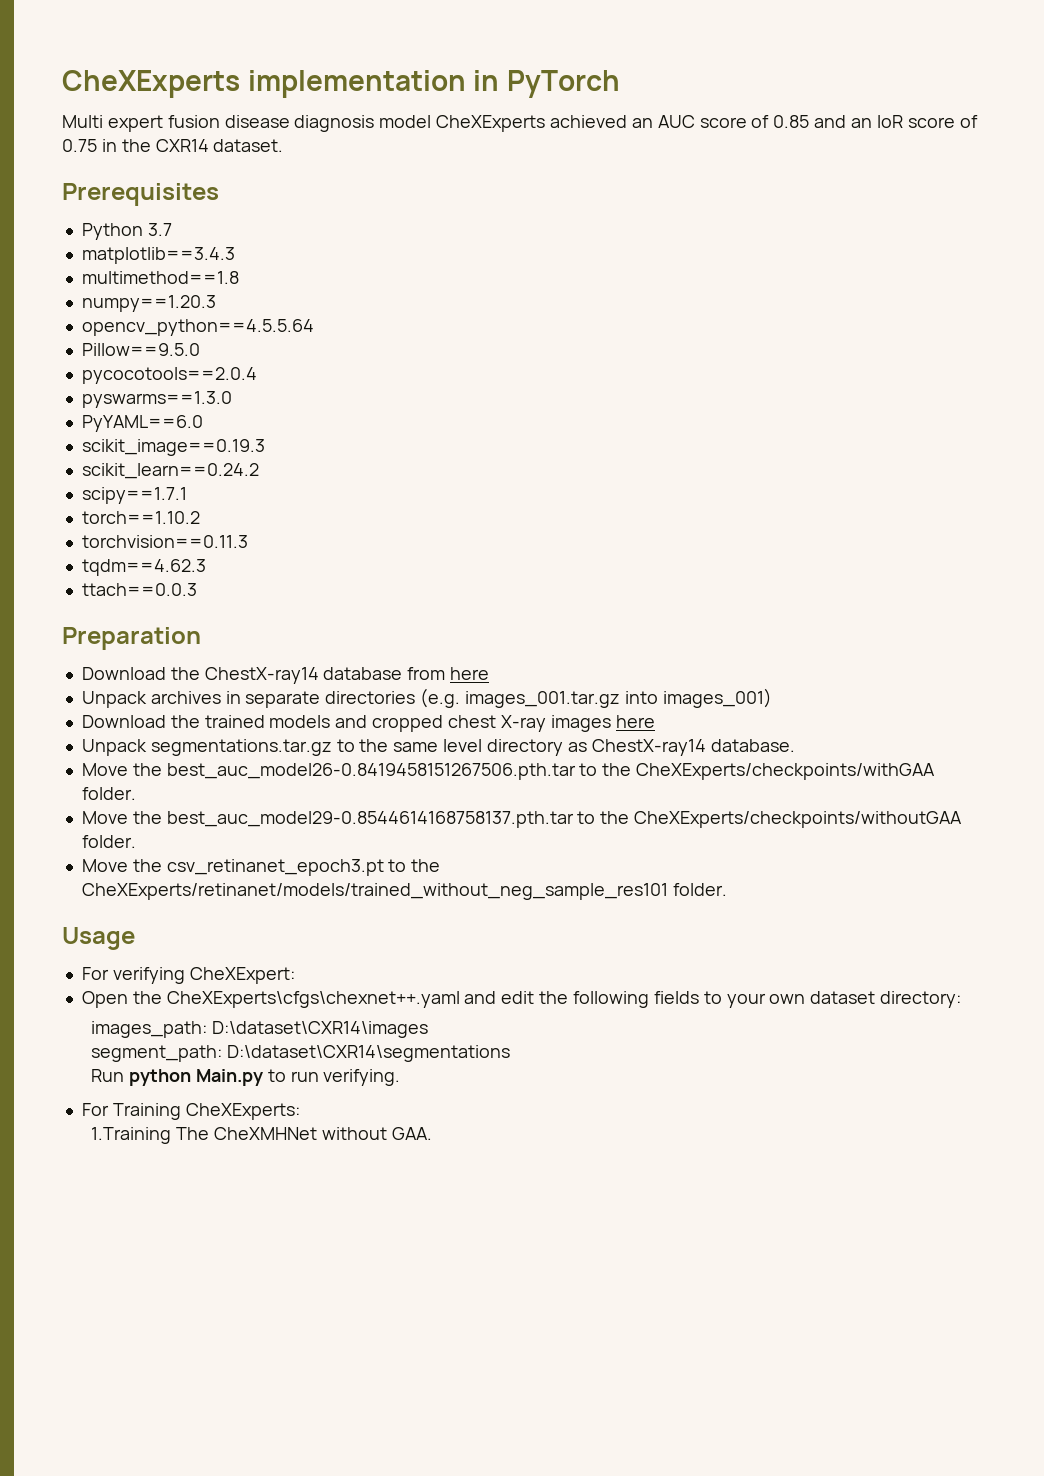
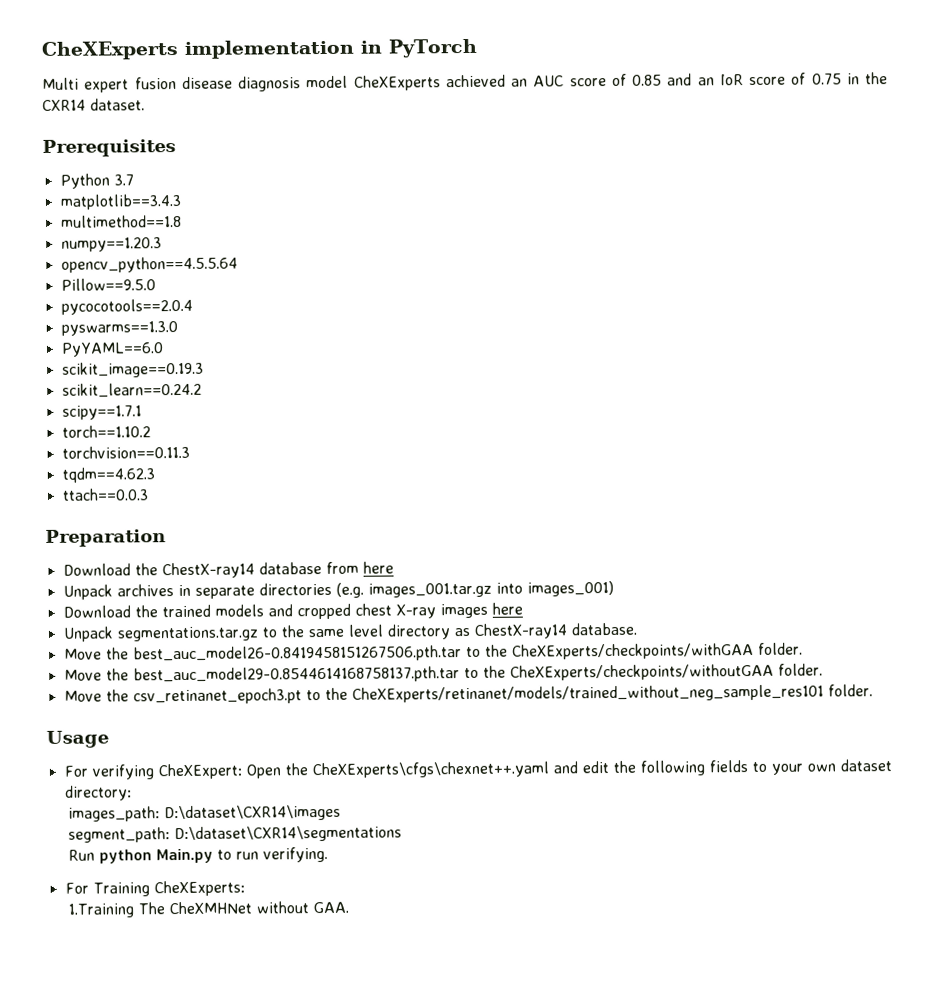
(295, 975) // -> (242, 771) none

